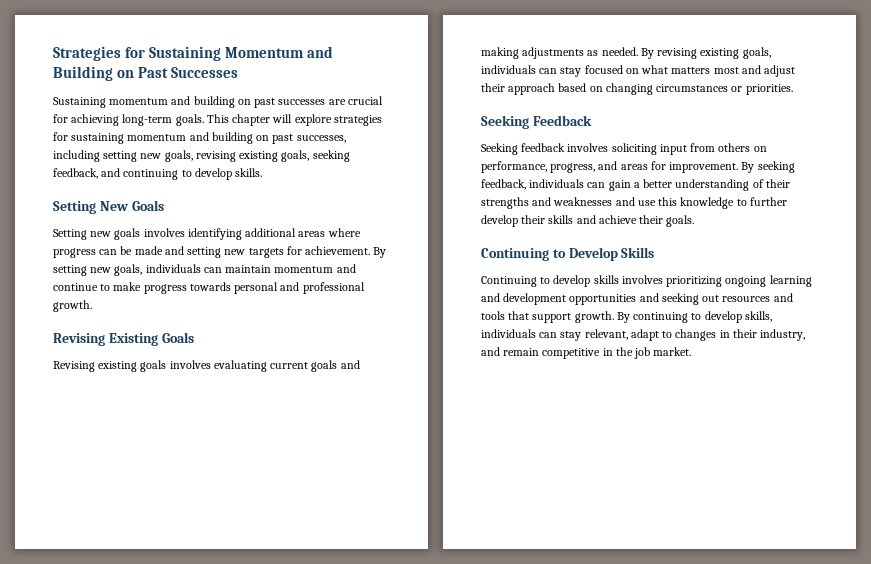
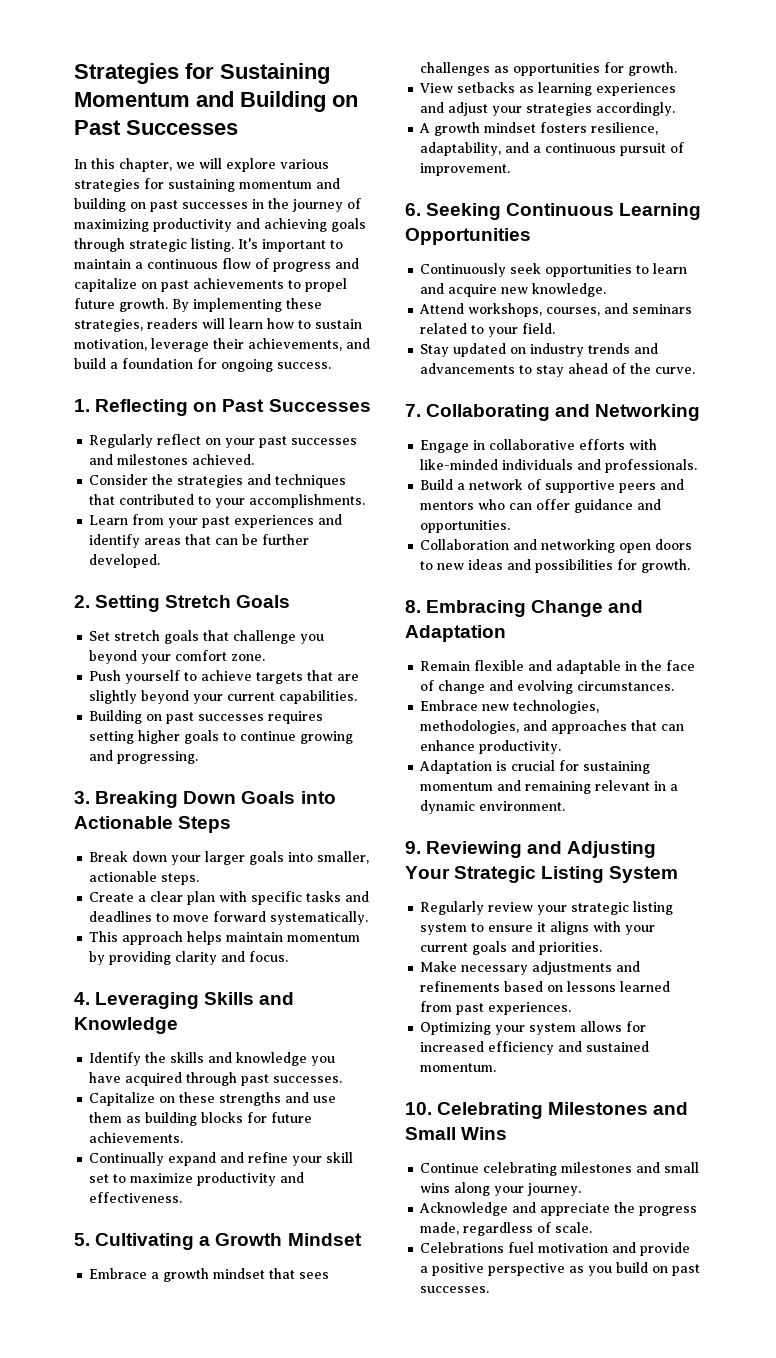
[53,96,383,108] [53,114,271,126] Sustaining momentum and building on past successes are crucial for achieving long-term goals. This chapter -> [74,158,195,172] In this chapter, we
(332, 120) none -> [280,159,329,169] various
[296,135,346,143] [53,150,350,162] [53,168,263,180] [53,200,164,214] [53,228,361,240] [53,246,387,258] [53,264,356,276] [53,282,365,294] [53,300,92,312] [53,332,194,346] [53,360,360,372] [481,47,771,59] [481,65,796,77] [481,83,793,95] [481,115,592,129] [481,143,767,155] [481,161,795,173] [481,179,790,191] [481,197,787,209] [481,215,695,227] [481,247,655,261] [481,275,812,287] [481,293,793,305] [481,311,772,323] [481,329,806,341] [481,347,692,359] successes, including setting new goals, revising existing goals, seeking feedback, and continuing to develop skills. // Setting New Goals // Setting new goals involves identifying additional areas where progress can be made and setting new targets for achievement. By setting new goals, individuals can maintain momentum and continue to make progress towards personal and professional growth. // Revising Existing Goals // Revising existing goals involves evaluating current goals and making adjustments as needed. By revising existing goals, individuals can stay focused on what matters most and adjust their approach based on changing circumstances or priorities. // Seeking Feedback // Seeking feedback involves soliciting input from others on performance, progress, and areas for improvement. By seeking feedback, individuals can gain a better understanding of their strengths and weaknesses and use this knowledge to further develop their skills and achieve their goals. // Continuing to Develop Skills // Continuing to develop skills involves prioritizing ongoing learning and development opportunities and seeking out resources and tools that support growth. By continuing to develop skills, individuals can stay relevant, adapt to changes in their industry, and remain competitive in the job market. -> [182,198,361,212] [74,218,366,232] [74,238,343,252] [74,258,359,272] [74,278,347,292] [74,298,322,312] [74,318,362,332] [74,338,370,352] [74,358,331,372] [74,399,371,416] [89,434,358,448] [89,454,255,465] [89,474,347,488] [89,494,366,508] [89,514,343,528] [89,534,310,548] [89,554,161,568] [74,595,291,612] [89,630,325,644] [89,650,266,664] [89,670,360,684] [89,690,358,704] [89,710,324,724] [89,730,354,744] [89,750,199,764] [74,791,336,808] [74,816,232,833] [89,851,370,865] [89,871,200,885] [89,891,370,905] [89,911,369,925] [89,931,361,945] [89,951,289,965] [74,992,295,1009] [74,1017,178,1034] [89,1052,336,1066] [89,1072,343,1086] [89,1092,337,1106] [89,1112,313,1126] [89,1132,184,1143] [89,1152,354,1166] [89,1172,305,1186] [89,1192,183,1203] [74,1233,362,1250] [89,1268,330,1282] [420,62,678,76] [420,82,677,96] [420,102,676,116] [419,122,659,136] [420,142,685,156] [420,163,511,176] [405,203,702,220] [405,228,531,245] [420,263,688,277] [420,283,607,297] [419,303,693,317] [420,323,556,337] [420,343,659,357] [420,363,696,377] [405,404,701,421] [420,439,658,453] [420,459,698,473] [420,479,685,493] [420,499,662,513] [420,520,511,533] [420,539,693,553] [420,559,691,573] [405,600,644,617] [405,625,506,642] [420,660,696,674] [420,680,675,694] [420,700,600,714] [420,720,685,734] [420,740,562,754] [419,760,651,774] [420,780,679,794] [420,800,566,814] [405,841,657,858] [405,866,679,883] [420,901,674,915] [420,921,656,935] [420,941,603,955] [420,961,641,975] [420,981,671,992] [420,1001,572,1015] [420,1021,647,1035] [420,1041,650,1055] [420,1063,497,1072] [405,1102,689,1119] [405,1127,508,1140] [420,1162,700,1176] [420,1182,582,1196] [419,1202,698,1216] [420,1222,593,1236] [420,1242,691,1256] [420,1262,701,1276] [420,1286,490,1293] successes in the journey of maximizing productivity and achieving goals through strategic listing. It's important to maintain a continuous flow of progress and capitalize on past achievements to propel future growth. By implementing these strategies, readers will learn how to sustain motivation, leverage their achievements, and build a foundation for ongoing success. // 1. Reflecting on Past Successes // Regularly reflect on your past successes and milestones achieved. // Consider the strategies and techniques that contributed to your accomplishments. // Learn from your past experiences and identify areas that can be further developed. // 2. Setting Stretch Goals // Set stretch goals that challenge you beyond your comfort zone. // Push yourself to achieve targets that are slightly beyond your current capabilities. // Building on past successes requires setting higher goals to continue growing and progressing. // 3. Breaking Down Goals into Actionable Steps // Break down your larger goals into smaller, actionable steps. // Create a clear plan with specific tasks and deadlines to move forward systematically. // This approach helps maintain momentum by providing clarity and focus. // 4. Leveraging Skills and Knowledge // Identify the skills and knowledge you have acquired through past successes. // Capitalize on these strengths and use them as building blocks for future achievements. // Continually expand and refine your skill set to maximize productivity and effectiveness. // 5. Cultivating a Growth Mindset // Embrace a growth mindset that sees challenges as opportunities for growth. // View setbacks as learning experiences and adjust your strategies accordingly. // A growth mindset fosters resilience, adaptability, and a continuous pursuit of improvement. // 6. Seeking Continuous Learning Opportunities // Continuously seek opportunities to learn and acquire new knowledge. // Attend workshops, courses, and seminars related to your field. // Stay updated on industry trends and advancements to stay ahead of the curve. // 7. Collaborating and Networking // Engage in collaborative efforts with like-minded individuals and professionals. // Build a network of supportive peers and mentors who can offer guidance and opportunities. // Collaboration and networking open doors to new ideas and possibilities for growth. // 8. Embracing Change and Adaptation // Remain flexible and adaptable in the face of change and evolving circumstances. // Embrace new technologies, methodologies, and approaches that can enhance productivity. // Adaptation is crucial for sustaining momentum and remaining relevant in a dynamic environment. // 9. Reviewing and Adjusting Your Strategic Listing System // Regularly review your strategic listing system to ensure it aligns with your current goals and priorities. // Make necessary adjustments and refinements based on lessons learned from past experiences. // Optimizing your system allows for increased efficiency and sustained momentum. // 10. Celebrating Milestones and Small Wins // Continue celebrating milestones and small wins along your journey. // Acknowledge and appreciate the progress made, regardless of scale. // Celebrations fuel motivation and provide a positive perspective as you build on past successes.

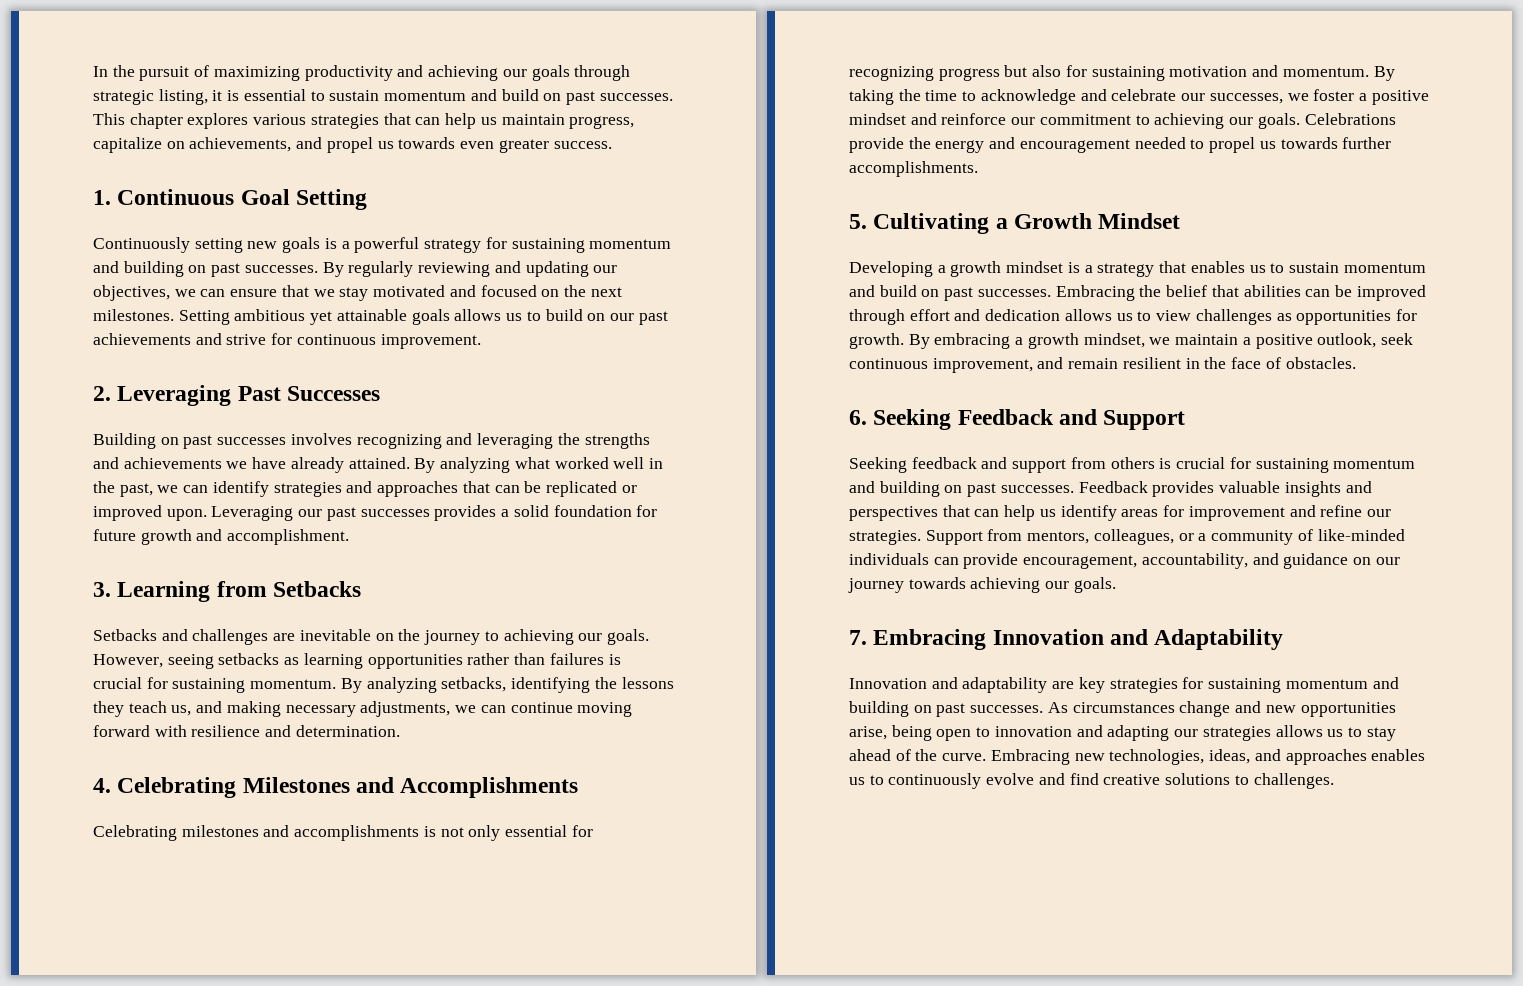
[74,63,330,84] [74,91,358,112] [74,120,238,135] [74,158,329,172] Strategies for Sustaining Momentum and Building on Past Successes // In this chapter, we will explore various -> [93,65,631,81] [93,89,673,105] [93,113,635,129] [93,137,612,153] [93,189,368,210] [93,237,672,253] [93,261,618,277] [93,285,622,301] [93,309,668,325] [93,333,481,349] [93,385,381,406] [93,433,650,449] [93,457,663,473] [93,481,637,497] [93,505,658,521] [93,529,350,545] [93,581,362,602] [93,629,649,645] [93,653,621,669] [93,677,674,693] [93,701,633,717] [93,725,400,737] [93,777,579,798] [93,825,593,841] [849,65,1395,81] [849,89,1429,105] [849,113,1396,129] [849,137,1392,153] [849,161,978,177] [849,213,1181,234] [849,261,1426,277] [849,285,1426,301] [849,309,1417,325] [849,333,1413,349] [849,357,1356,373] [849,409,1186,430] [849,457,1416,473] [849,481,1372,497] [849,505,1391,521] [849,529,1405,545] [849,553,1400,569] [848,577,1116,593] [849,629,1284,650] [849,677,1105,693] In the pursuit of maximizing productivity and achieving our goals through strategic listing, it is essential to sustain momentum and build on past successes. This chapter explores various strategies that can help us maintain progress, capitalize on achievements, and propel us towards even greater success. // 1. Continuous Goal Setting // Continuously setting new goals is a powerful strategy for sustaining momentum and building on past successes. By regularly reviewing and updating our objectives, we can ensure that we stay motivated and focused on the next milestones. Setting ambitious yet attainable goals allows us to build on our past achievements and strive for continuous improvement. // 2. Leveraging Past Successes // Building on past successes involves recognizing and leveraging the strengths and achievements we have already attained. By analyzing what worked well in the past, we can identify strategies and approaches that can be replicated or improved upon. Leveraging our past successes provides a solid foundation for future growth and accomplishment. // 3. Learning from Setbacks // Setbacks and challenges are inevitable on the journey to achieving our goals. However, seeing setbacks as learning opportunities rather than failures is crucial for sustaining momentum. By analyzing setbacks, identifying the lessons they teach us, and making necessary adjustments, we can continue moving forward with resilience and determination. // 4. Celebrating Milestones and Accomplishments // Celebrating milestones and accomplishments is not only essential for recognizing progress but also for sustaining motivation and momentum. By taking the time to acknowledge and celebrate our successes, we foster a positive mindset and reinforce our commitment to achieving our goals. Celebrations provide the energy and encouragement needed to propel us towards further accomplishments. // 5. Cultivating a Growth Mindset // Developing a growth mindset is a strategy that enables us to sustain momentum and build on past successes. Embracing the belief that abilities can be improved through effort and dedication allows us to view challenges as opportunities for growth. By embracing a growth mindset, we maintain a positive outlook, seek continuous improvement, and remain resilient in the face of obstacles. // 6. Seeking Feedback and Support // Seeking feedback and support from others is crucial for sustaining momentum and building on past successes. Feedback provides valuable insights and perspectives that can help us identify areas for improvement and refine our strategies. Support from mentors, colleagues, or a community of like-minded individuals can provide encouragement, accountability, and guidance on our journey towards achieving our goals. // 7. Embracing Innovation and Adaptability // Innovation and adaptability are key
[182,198,361,212] [74,218,366,232] [74,238,343,252] [74,258,359,272] [74,278,347,292] [74,298,322,312] [74,318,362,332] [74,338,370,352] [74,358,331,372] [74,399,371,416] [89,434,358,448] [89,454,255,465] [89,474,347,488] [89,494,366,508] [89,514,343,528] [89,534,310,548] [89,554,161,568] [74,595,291,612] [89,630,325,644] [89,650,266,664] [89,670,360,684] [89,690,358,704] [89,710,324,724] [89,730,354,744] [89,750,199,764] [74,791,336,808] [74,816,232,833] [89,851,370,865] [89,871,200,885] [89,891,370,905] [89,911,369,925] [89,931,361,945] [89,951,289,965] [74,992,295,1009] [74,1017,178,1034] [89,1052,336,1066] [89,1072,343,1086] [89,1092,337,1106] [89,1112,313,1126] [89,1132,184,1143] [89,1152,354,1166] [89,1172,305,1186] [89,1192,183,1203] [74,1233,362,1250] [89,1268,330,1282] [420,62,678,76] [420,82,677,96] [420,102,676,116] [419,122,659,136] [420,142,685,156] [420,163,511,176] [405,203,702,220] [405,228,531,245] [420,263,688,277] [420,283,607,297] [419,303,693,317] [420,323,556,337] [420,343,659,357] [420,363,516,374] successes in the journey of maximizing productivity and achieving goals through strategic listing. It's important to maintain a continuous flow of progress and capitalize on past achievements to propel future growth. By implementing these strategies, readers will learn how to sustain motivation, leverage their achievements, and build a foundation for ongoing success. // 1. Reflecting on Past Successes // Regularly reflect on your past successes and milestones achieved. // Consider the strategies and techniques that contributed to your accomplishments. // Learn from your past experiences and identify areas that can be further developed. // 2. Setting Stretch Goals // Set stretch goals that challenge you beyond your comfort zone. // Push yourself to achieve targets that are slightly beyond your current capabilities. // Building on past successes requires setting higher goals to continue growing and progressing. // 3. Breaking Down Goals into Actionable Steps // Break down your larger goals into smaller, actionable steps. // Create a clear plan with specific tasks and deadlines to move forward systematically. // This approach helps maintain momentum by providing clarity and focus. // 4. Leveraging Skills and Knowledge // Identify the skills and knowledge you have acquired through past successes. // Capitalize on these strengths and use them as building blocks for future achievements. // Continually expand and refine your skill set to maximize productivity and effectiveness. // 5. Cultivating a Growth Mindset // Embrace a growth mindset that sees challenges as opportunities for growth. // View setbacks as learning experiences and adjust your strategies accordingly. // A growth mindset fosters resilience, adaptability, and a continuous pursuit of improvement. // 6. Seeking Continuous Learning Opportunities // Continuously seek opportunities to learn and acquire new knowledge. // Attend workshops, courses, and seminars related to your field. // Stay updated on industry trends and advancements -> [970,701,1396,717] [849,725,1344,741] successes. As circumstances change and new opportunities arise, being open to innovation and adapting our strategies allows us
[405,404,701,421] [420,439,658,453] [420,459,698,473] [420,479,685,493] [420,499,662,513] [420,520,511,533] [420,539,693,553] [420,559,691,573] [405,600,644,617] [405,625,506,642] [420,660,696,674] [420,680,675,694] [420,700,479,711] // 7. Collaborating and Networking // Engage in collaborative efforts with like-minded individuals and professionals. // Build a network of supportive peers and mentors who can offer guidance and opportunities. // Collaboration and networking open doors to new ideas and possibilities for growth. // 8. Embracing Change and Adaptation // Remain flexible and adaptable in the face of change and evolving circumstances. // Embrace -> [990,749,1070,765] Embracing
[420,720,685,734] [420,740,562,754] [419,760,651,774] [420,780,679,794] [420,800,566,814] [405,841,657,858] [405,866,679,883] [420,901,674,915] [420,921,656,935] [420,941,603,955] [420,961,641,975] [420,981,671,992] [420,1001,572,1015] [420,1021,647,1035] [420,1041,650,1055] [420,1063,497,1072] [405,1102,689,1119] [405,1127,508,1140] [420,1162,700,1176] [420,1182,582,1196] [419,1202,698,1216] [420,1222,593,1236] [420,1242,691,1256] [420,1262,701,1276] [420,1286,490,1293] methodologies, and approaches that can enhance productivity. // Adaptation is crucial for sustaining momentum and remaining relevant in a dynamic environment. // 9. Reviewing and Adjusting Your Strategic Listing System // Regularly review your strategic listing system to ensure it aligns with your current goals and priorities. // Make necessary adjustments and refinements based on lessons learned from past experiences. // Optimizing your system allows for increased efficiency and sustained momentum. // 10. Celebrating Milestones and Small Wins // Continue celebrating milestones and small wins along your journey. // Acknowledge and appreciate the progress made, regardless of scale. // Celebrations fuel motivation and provide a positive perspective as you build on past successes. -> [1209,749,1426,765] [849,773,1334,789] ideas, and approaches enables us to continuously evolve and find creative solutions to challenges.

